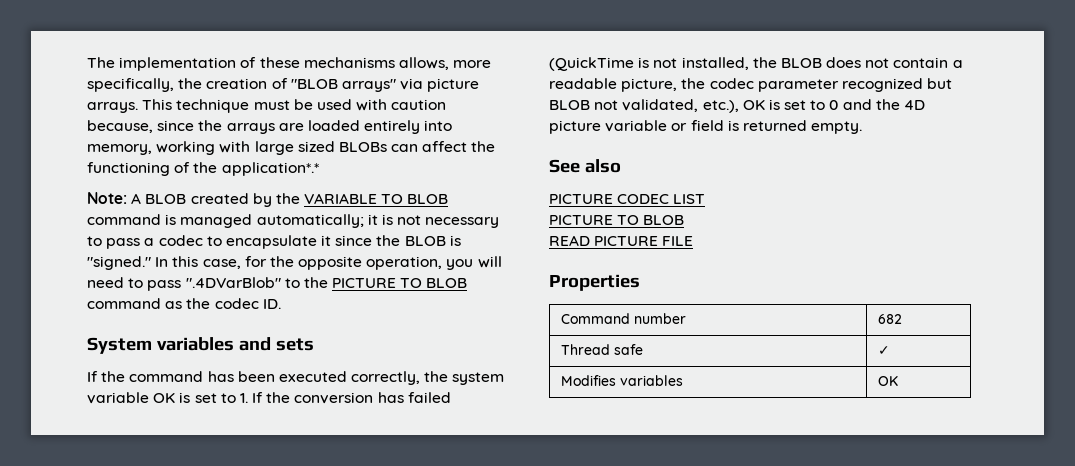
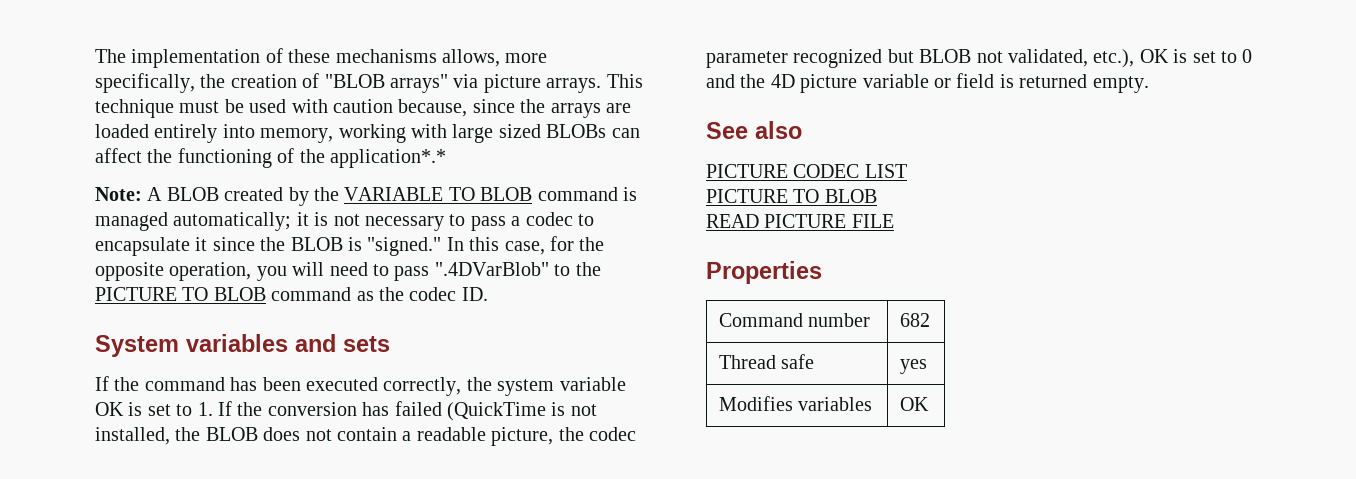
[878,346,891,355] ✓ -> [899,359,927,374] yes

